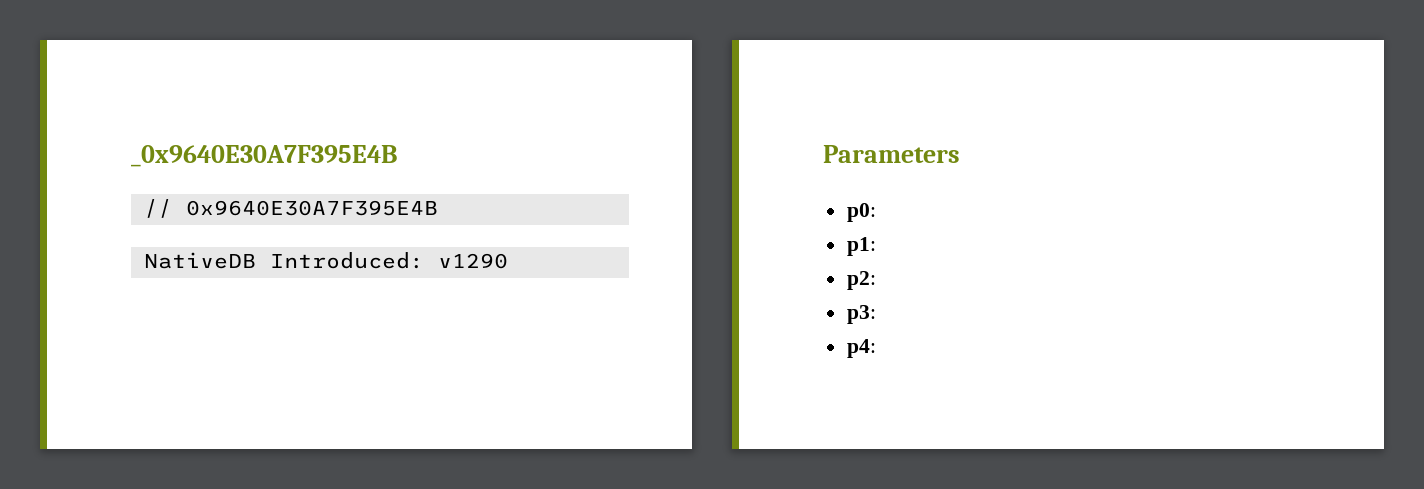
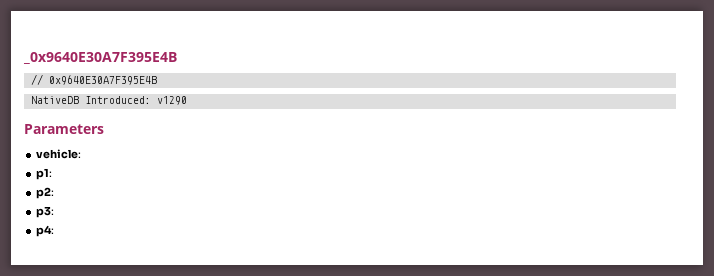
[846,203,876,222] p0: -> [36,149,82,159] vehicle:

